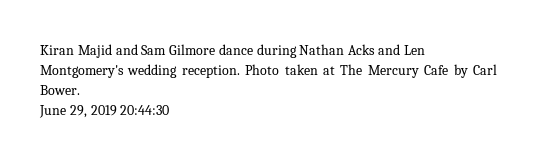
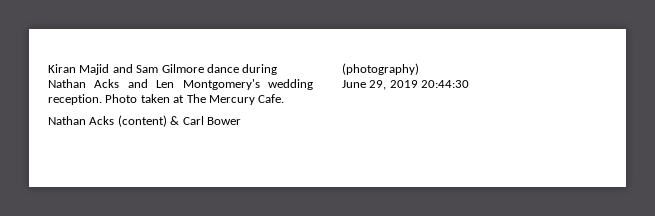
[424,64,497,78] [40,85,80,95] Cafe by Carl Bower. -> [258,94,285,103] [48,115,241,127] [342,63,419,75] Cafe. // Nathan Acks (content) & Carl Bower (photography)

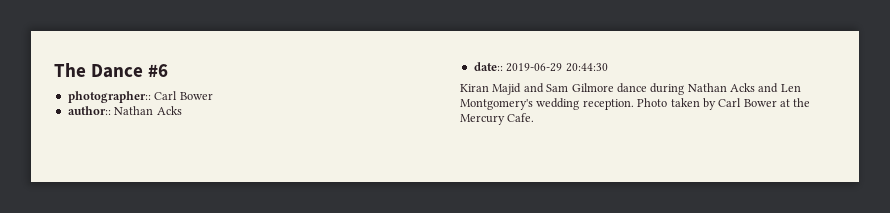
(48, 68) none -> [54,63,169,78] [67,91,213,103] [67,106,182,115] [473,62,608,72] The Dance #6 // photographer:: Carl Bower // author:: Nathan Acks // date:: 2019-06-29 20:44:30 //
[173,94,285,105] [48,115,241,127] [342,63,419,75] [342,80,470,90] at The Mercury Cafe. // Nathan Acks (content) & Carl Bower (photography) // June 29, 2019 20:44:30 -> [702,98,811,110] [460,113,535,125] by Carl Bower at the Mercury Cafe.

